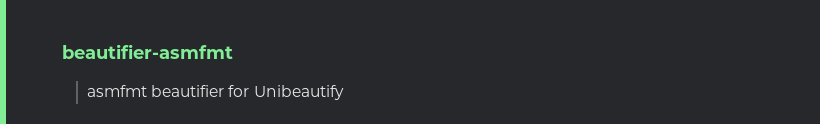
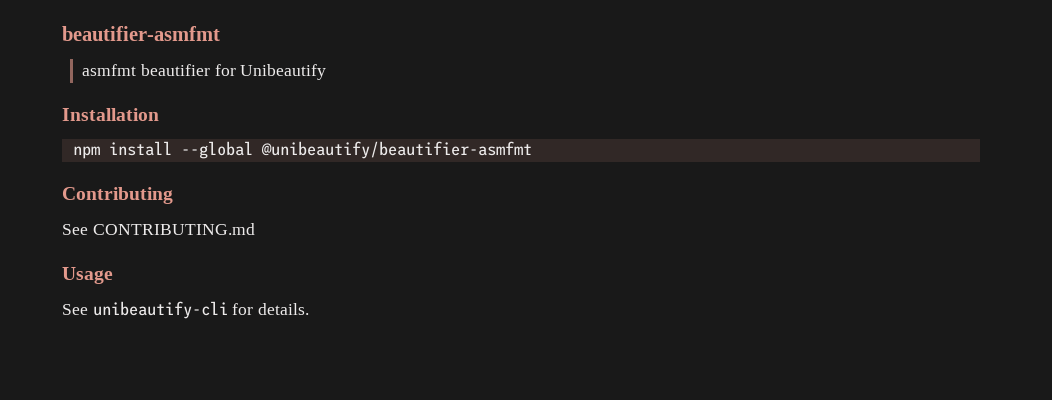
(344, 92) none -> [62,108,159,121] [72,141,532,159] [62,187,173,204] [62,223,255,235] [62,267,113,284] [62,301,310,319] // Installation // npm install --global @unibeautify/beautifier-asmfmt // Contributing // See CONTRIBUTING.md // Usage // See unibeautify-cli for details.

